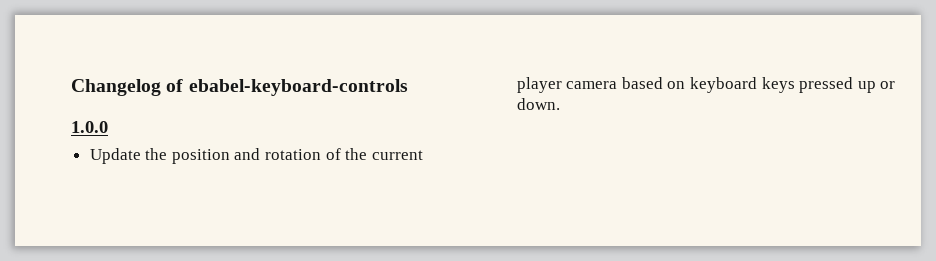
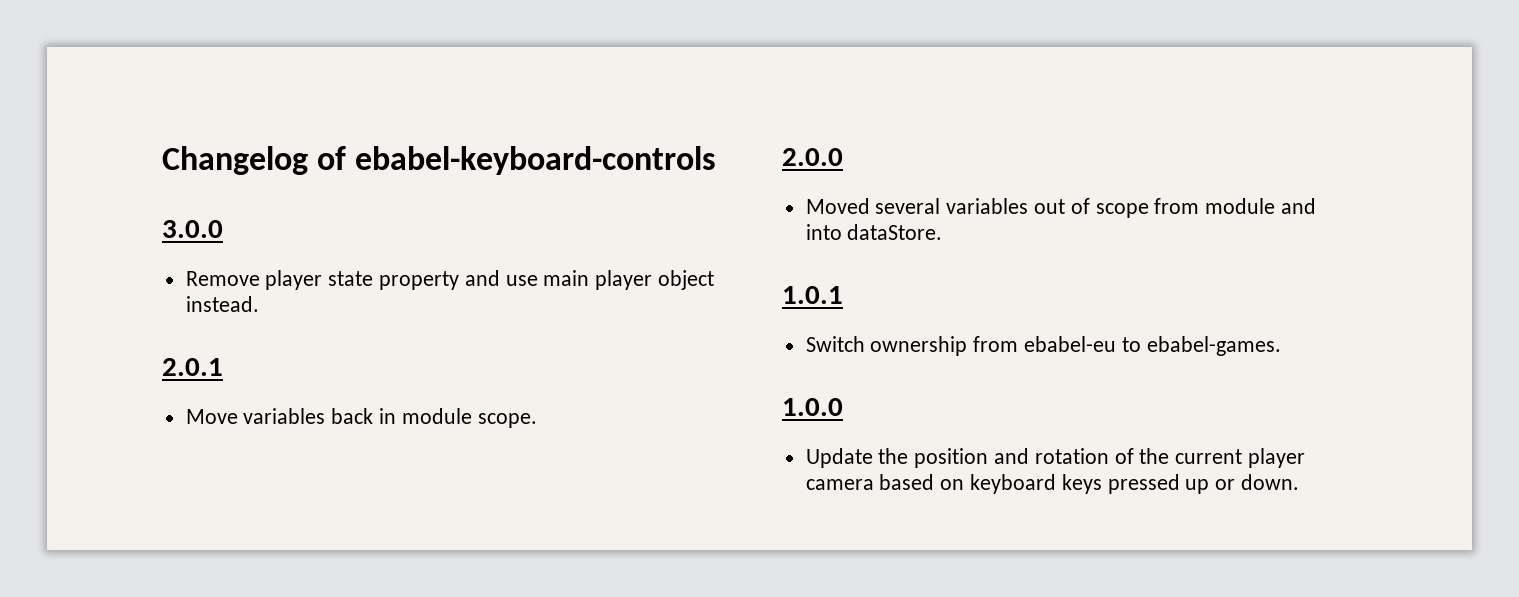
(408, 87) none -> [162,220,223,238] [185,270,715,290] [185,296,259,312] [162,358,223,376] [185,408,537,428] [782,148,843,166] [805,198,1317,218] [805,224,943,240] [782,286,843,304] [805,336,1281,356] // 3.0.0 // Remove player state property and use main player object instead. // 2.0.1 // Move variables back in module scope. // 2.0.0 // Moved several variables out of scope from module and into dataStore. // 1.0.1 // Switch ownership from ebabel-eu to ebabel-games.

